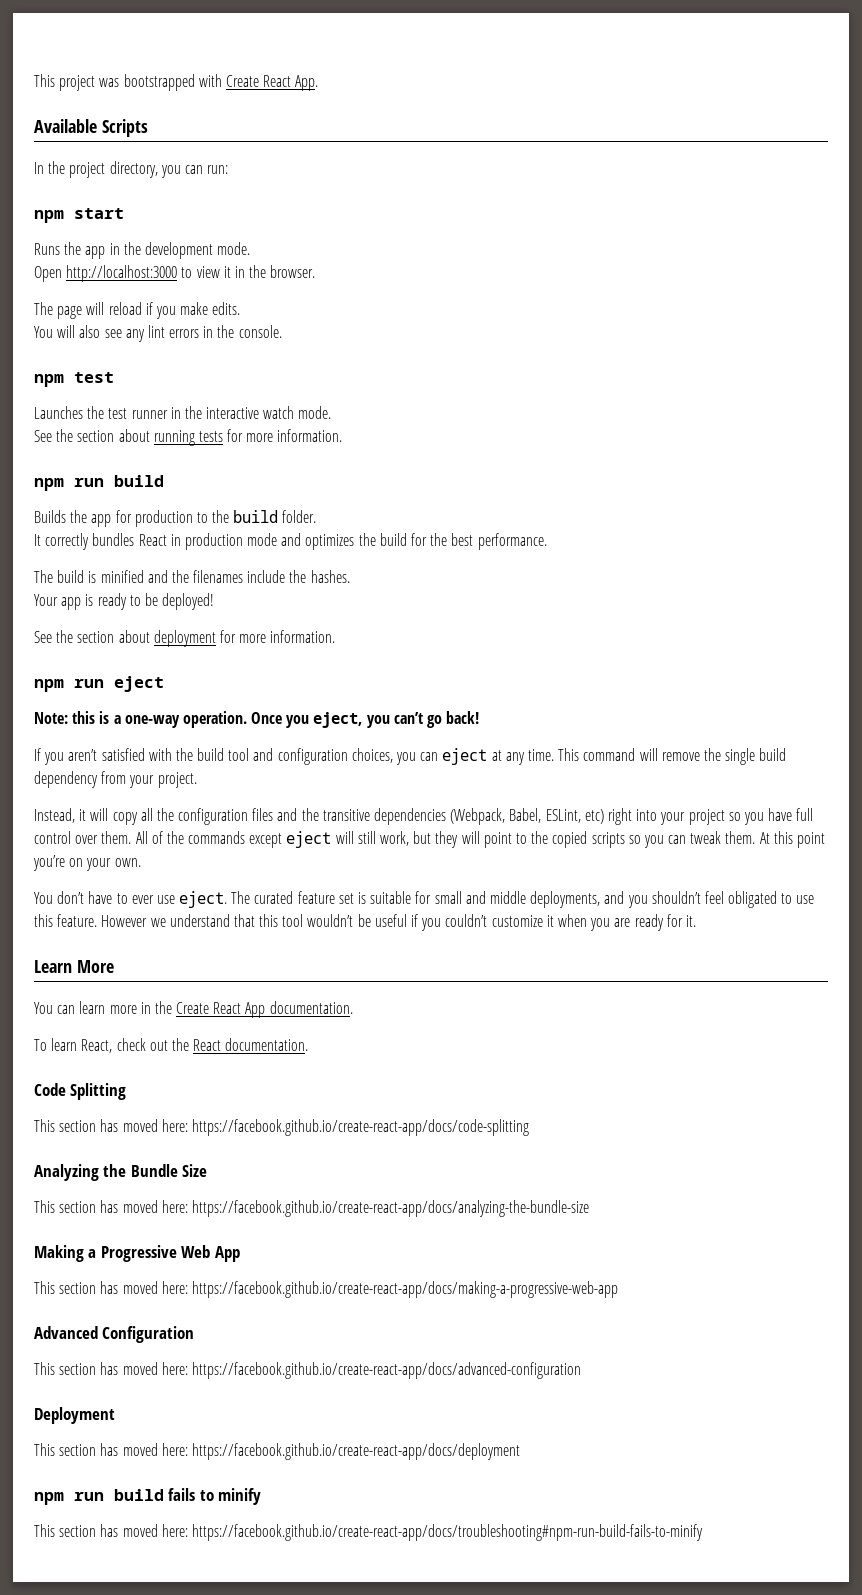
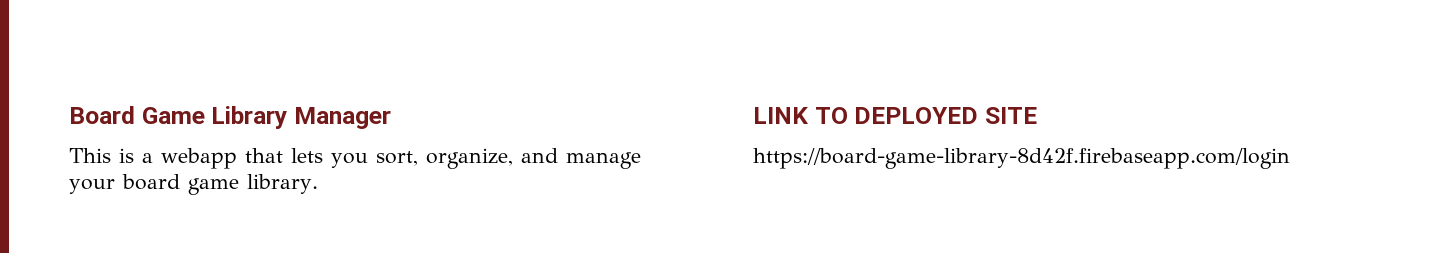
[34,74,319,91] [34,119,148,137] [34,161,229,178] [34,208,124,223] [34,242,251,259] [34,265,316,282] [34,302,241,319] [34,325,282,342] [34,372,114,387] [34,406,332,419] [34,429,343,446] [34,475,164,491] [34,510,317,527] [34,533,547,550] [34,570,350,583] [34,593,215,610] [34,630,336,647] [34,676,164,692] [34,711,480,728] [34,748,787,765] [34,771,197,788] [34,808,814,825] [34,831,825,848] [33,855,141,871] [34,891,815,908] [34,914,696,931] [34,960,114,973] [34,1001,353,1018] [34,1038,309,1053] [34,1083,127,1100] [34,1119,529,1136] [34,1164,208,1181] [34,1200,589,1217] [34,1245,240,1262] [34,1281,618,1298] [34,1326,195,1343] [34,1362,581,1379] [34,1407,115,1424] [34,1443,520,1460] [34,1488,262,1505] [34,1524,703,1541] This project was bootstrapped with Create React App. // Available Scripts // In the project directory, you can run: // npm start // Runs the app in the development mode. // Open http://localhost:3000 to view it in the browser. // The page will reload if you make edits. // You will also see any lint errors in the console. // npm test // Launches the test runner in the interactive watch mode. // See the section about running tests for more information. // npm run build // Builds the app for production to the build folder. // It correctly bundles React in production mode and optimizes the build for the best performance. // The build is minified and the filenames include the hashes. // Your app is ready to be deployed! // See the section about deployment for more information. // npm run eject // Note: this is a one-way operation. Once you eject, you can’t go back! // If you aren’t satisfied with the build tool and configuration choices, you can eject at any time. This command will remove the single build dependency from your project. // Instead, it will copy all the configuration files and the transitive dependencies (Webpack, Babel, ESLint, etc) right into your project so you have full control over them. All of the commands except eject will still work, but they will point to the copied scripts so you can tweak them. At this point you’re on your own. // You don’t have to ever use eject. The curated feature set is suitable for small and middle deployments, and you shouldn’t feel obligated to use this feature. However we understand that this tool wouldn’t be useful if you couldn’t customize it when you are ready for it. // Learn More // You can learn more in the Create React App documentation. // To learn React, check out the React documentation. // Code Splitting // This section has moved here: https://facebook.github.io/create-react-app/docs/code-splitting // Analyzing the Bundle Size // This section has moved here: https://facebook.github.io/create-react-app/docs/analyzing-the-bundle-size // Making a Progressive Web App // This section has moved here: https://facebook.github.io/create-react-app/docs/making-a-progressive-web-app // Advanced Configuration // This section has moved here: https://facebook.github.io/create-react-app/docs/advanced-configuration // Deployment // This section has moved here: https://facebook.github.io/create-react-app/docs/deployment // npm run build fails to minify // This section has moved here: https://facebook.github.io/create-react-app/docs/troubleshooting#npm-run-build-fails-to-minify -> [69,106,391,129] [69,148,641,169] [69,174,318,195] [753,107,1037,124] [753,148,1290,169] Board Game Library Manager // This is a webapp that lets you sort, organize, and manage your board game library. // LINK TO DEPLOYED SITE // https://board-game-library-8d42f.firebaseapp.com/login

